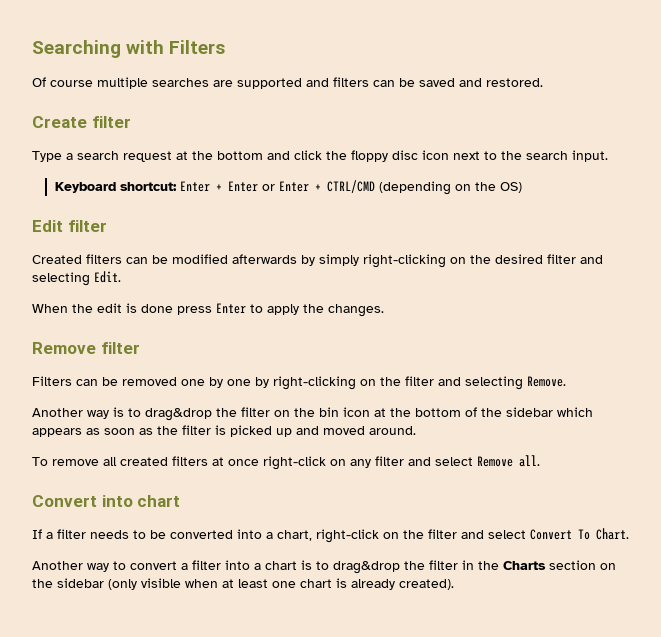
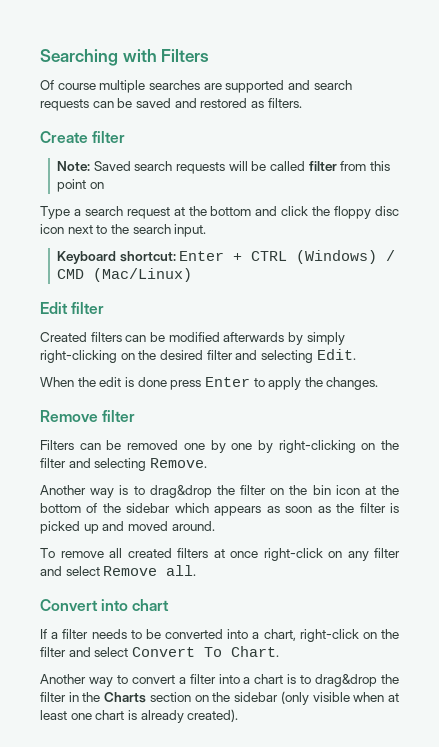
[333,77,369,87] filters -> [313,80,352,90] [40,99,89,111] search requests
[486,78,543,87] restored. -> [200,98,302,108] restored as filters.
(131, 122) none -> [57,161,390,174] [57,179,104,192] // Note: Saved search requests will be called filter from this point on
[228,180,523,195] Enter or Enter + CTRL/CMD (depending on the OS) -> [251,250,396,264] [57,268,193,282] CTRL (Windows) / CMD (Mac/Linux)

